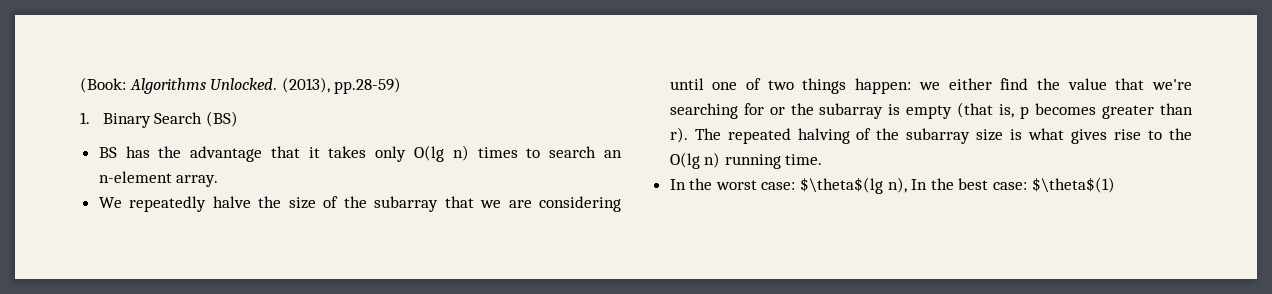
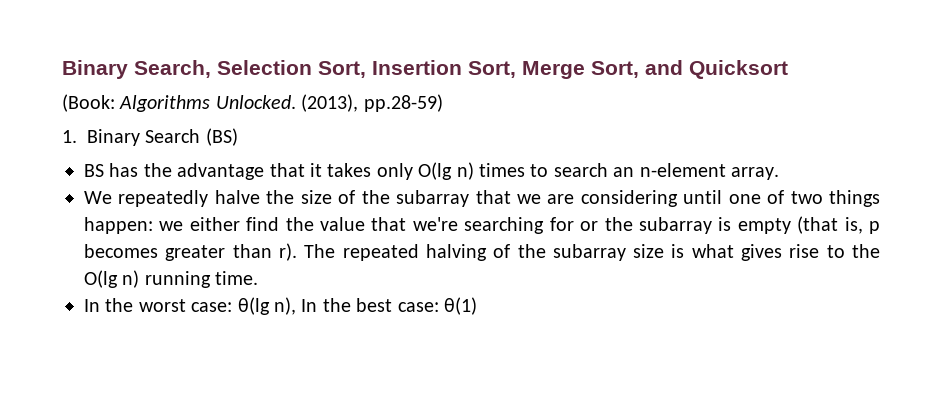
(80, 85) none -> [62,60,788,79] Binary Search, Selection Sort, Insertion Sort, Merge Sort, and Quicksort //
[800,177,884,194] $\theta$(lg -> [237,297,270,315] θ(lg
[1031,177,1115,193] $\theta$(1) -> [443,297,477,315] θ(1)

